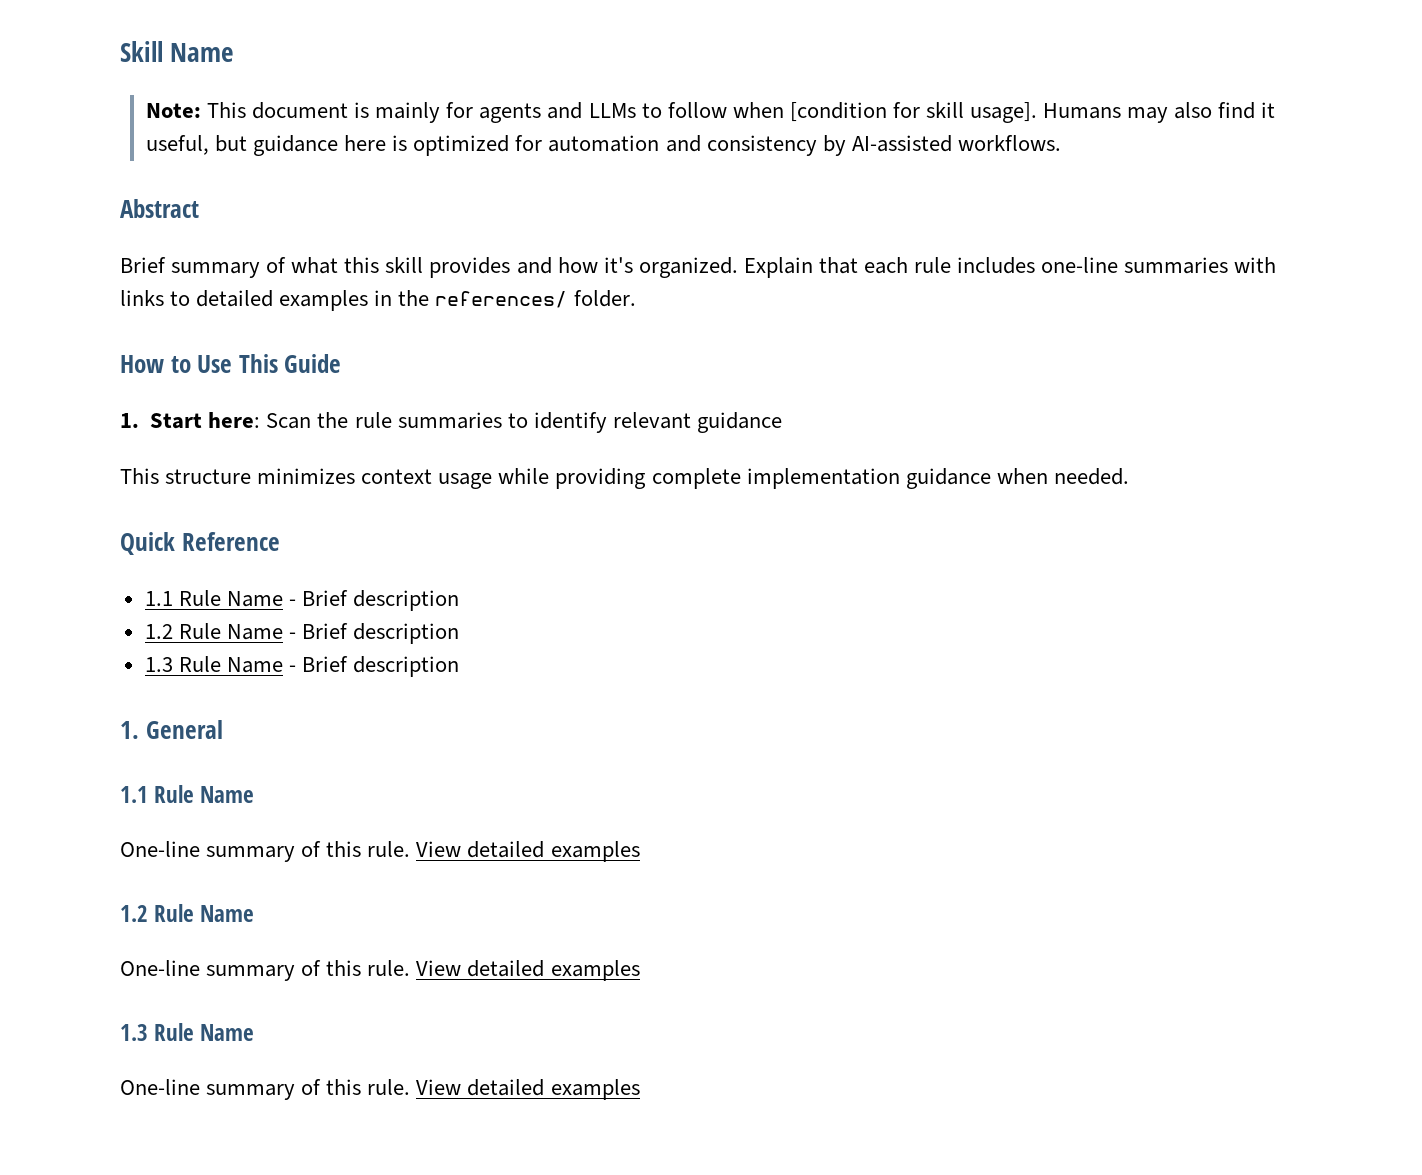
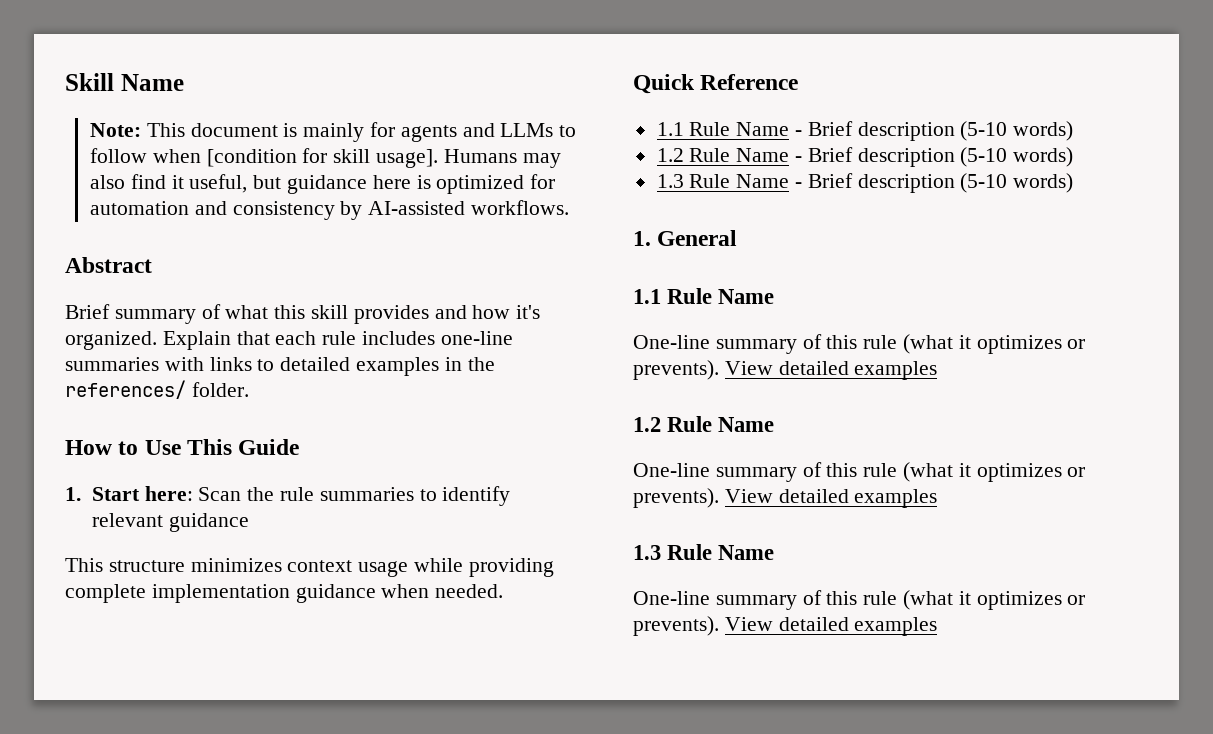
(460, 600) none -> [960,121,1074,141] (5-10 words)
(460, 633) none -> [960,147,1074,167] (5-10 words)
(460, 666) none -> [960,173,1074,193] (5-10 words)
[367,841,411,857] rule. -> [863,334,1086,354] [633,360,719,380] rule (what it optimizes or prevents).
[367,960,411,976] rule. -> [863,462,1086,482] [633,488,719,508] rule (what it optimizes or prevents).
[367,1079,411,1095] rule. -> [863,590,1086,610] [633,616,719,636] rule (what it optimizes or prevents).

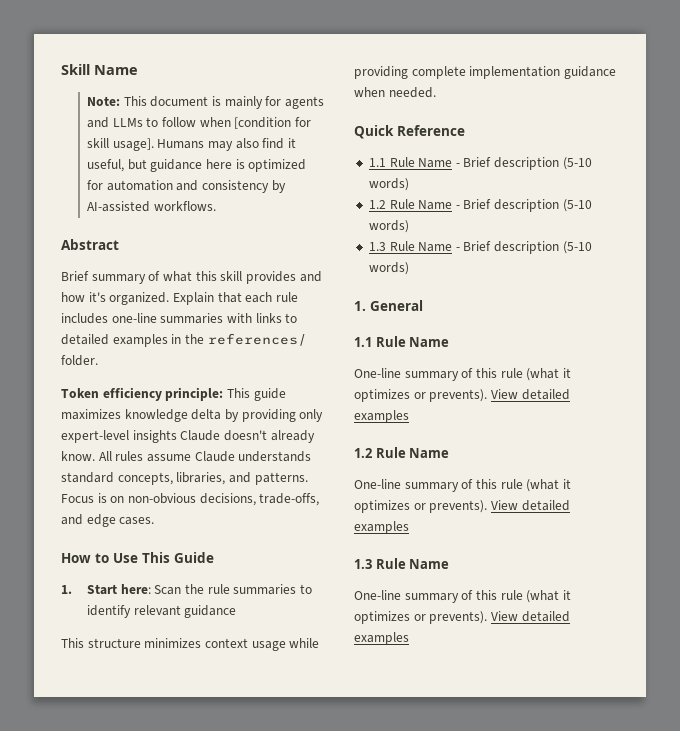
(249, 389) none -> [61,387,286,401] [61,409,324,422] [61,430,315,443] [61,451,312,462] [61,472,308,485] [61,493,320,506] [61,514,155,527] // Token efficiency principle: This guide maximizes knowledge delta by providing only expert-level insights Claude doesn't already know. All rules assume Claude understands standard concepts, libraries, and patterns. Focus is on non-obvious decisions, trade-offs, and edge cases.

